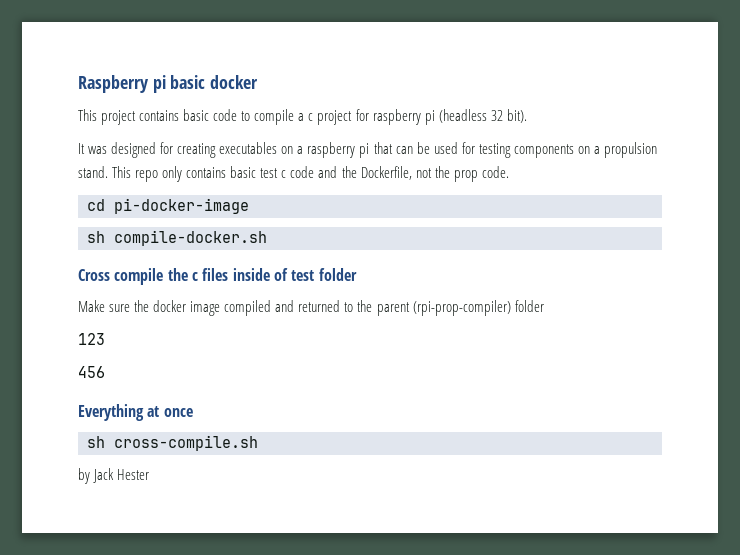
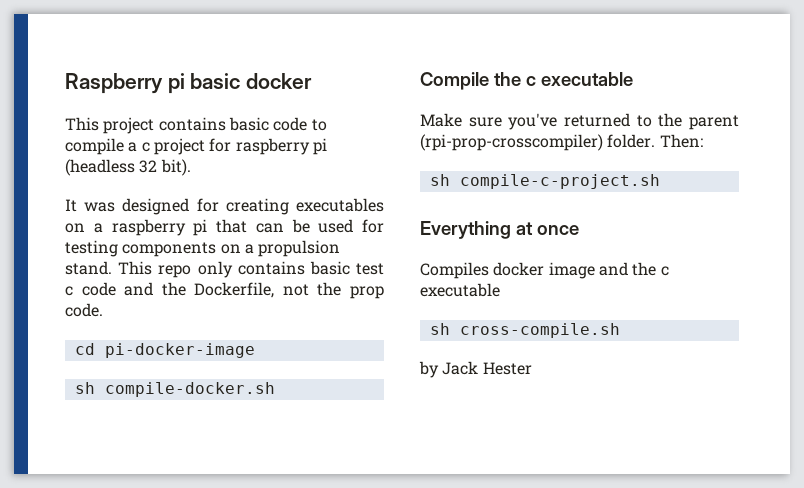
[78,268,357,285] [78,300,544,316] [78,333,105,345] [78,366,105,378] [78,404,193,421] Cross compile the c files inside of test folder // Make sure the docker image compiled and returned to the parent (rpi-prop-compiler) folder // 123 // 456 // Everything at once -> [420,72,633,90] [420,113,739,130] [420,134,703,151] [429,174,660,189] [420,221,579,239] [420,262,669,279] [420,283,500,297] Compile the c executable // Make sure you've returned to the parent (rpi-prop-crosscompiler) folder. Then: // sh compile-c-project.sh // Everything at once // Compiles docker image and the c executable

